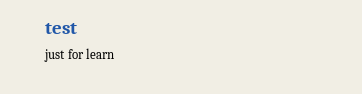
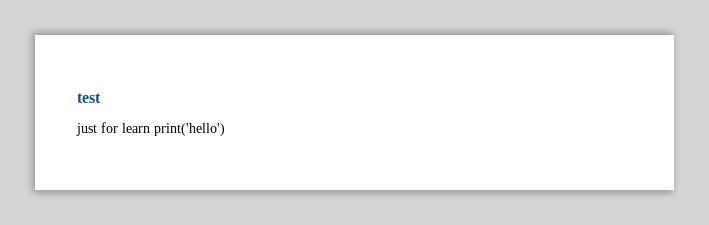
(115, 53) none -> [154,123,225,136] print('hello')

